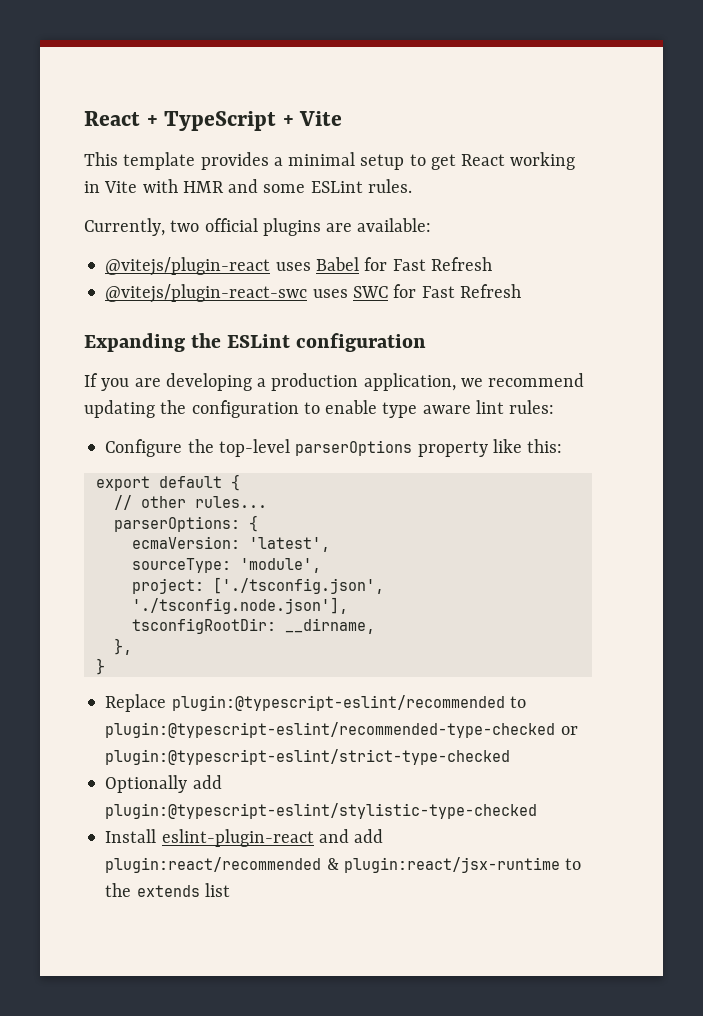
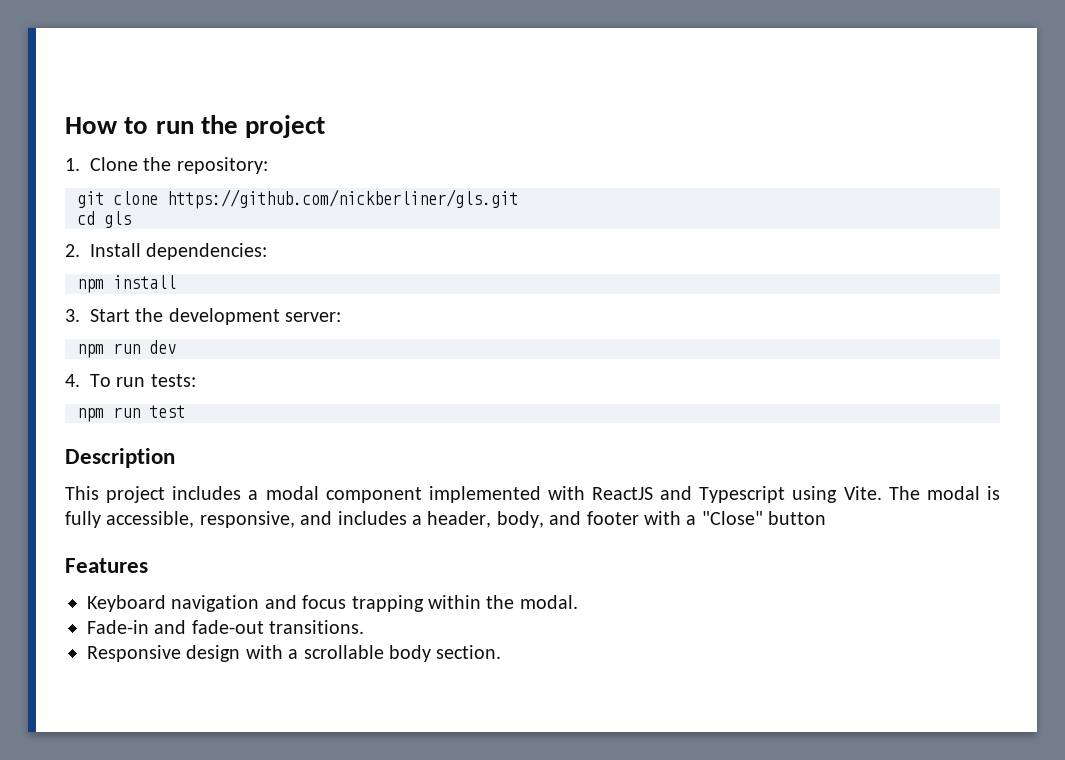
[84,111,343,131] [84,152,576,170] [84,179,412,193] [84,218,432,236] [105,257,492,276] [105,284,521,303] [84,333,427,352] [84,373,585,391] [84,400,555,418] [105,439,563,457] [95,474,240,491] [113,495,267,510] [113,515,258,532] [131,536,330,552] [131,558,321,573] [131,577,384,594] [131,597,348,614] [131,618,375,634] [113,638,132,655] [95,658,105,675] [105,694,526,712] [105,722,578,738] [105,749,511,765] [105,775,222,793] [105,803,538,819] [105,829,384,847] [105,857,582,873] [105,883,230,897] React + TypeScript + Vite // This template provides a minimal setup to get React working in Vite with HMR and some ESLint rules. // Currently, two official plugins are available: // @vitejs/plugin-react uses Babel for Fast Refresh // @vitejs/plugin-react-swc uses SWC for Fast Refresh // Expanding the ESLint configuration // If you are developing a production application, we recommend updating the configuration to enable type aware lint rules: // Configure the top-level parserOptions property like this: // export default { // // other rules... // parserOptions: { // ecmaVersion: 'latest', // sourceType: 'module', // project: ['./tsconfig.json', './tsconfig.node.json'], // tsconfigRootDir: __dirname, // }, // } // Replace plugin:@typescript-eslint/recommended to plugin:@typescript-eslint/recommended-type-checked or plugin:@typescript-eslint/strict-type-checked // Optionally add plugin:@typescript-eslint/stylistic-type-checked // Install eslint-plugin-react and add plugin:react/recommended & plugin:react/jsx-runtime to the extends list -> [65,115,326,138] [65,157,268,174] [77,189,518,209] [77,211,131,228] [65,243,268,260] [77,275,176,293] [65,308,342,325] [77,340,176,358] [65,374,196,387] [77,405,185,422] [65,448,175,468] [65,486,1000,503] [65,511,827,528] [65,558,148,573] [87,595,578,612] [87,620,365,634] [87,645,502,662] How to run the project // 1. Clone the repository: // git clone https://github.com/nickberliner/gls.git // cd gls // 2. Install dependencies: // npm install // 3. Start the development server: // npm run dev // 4. To run tests: // npm run test // Description // This project includes a modal component implemented with ReactJS and Typescript using Vite. The modal is fully accessible, responsive, and includes a header, body, and footer with a "Close" button // Features // Keyboard navigation and focus trapping within the modal. // Fade-in and fade-out transitions. // Responsive design with a scrollable body section.

